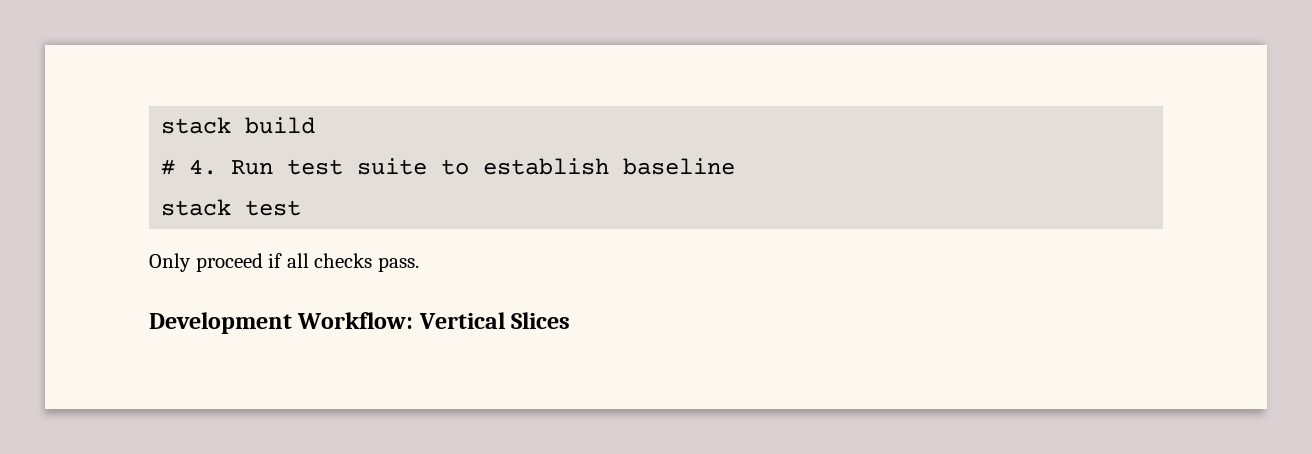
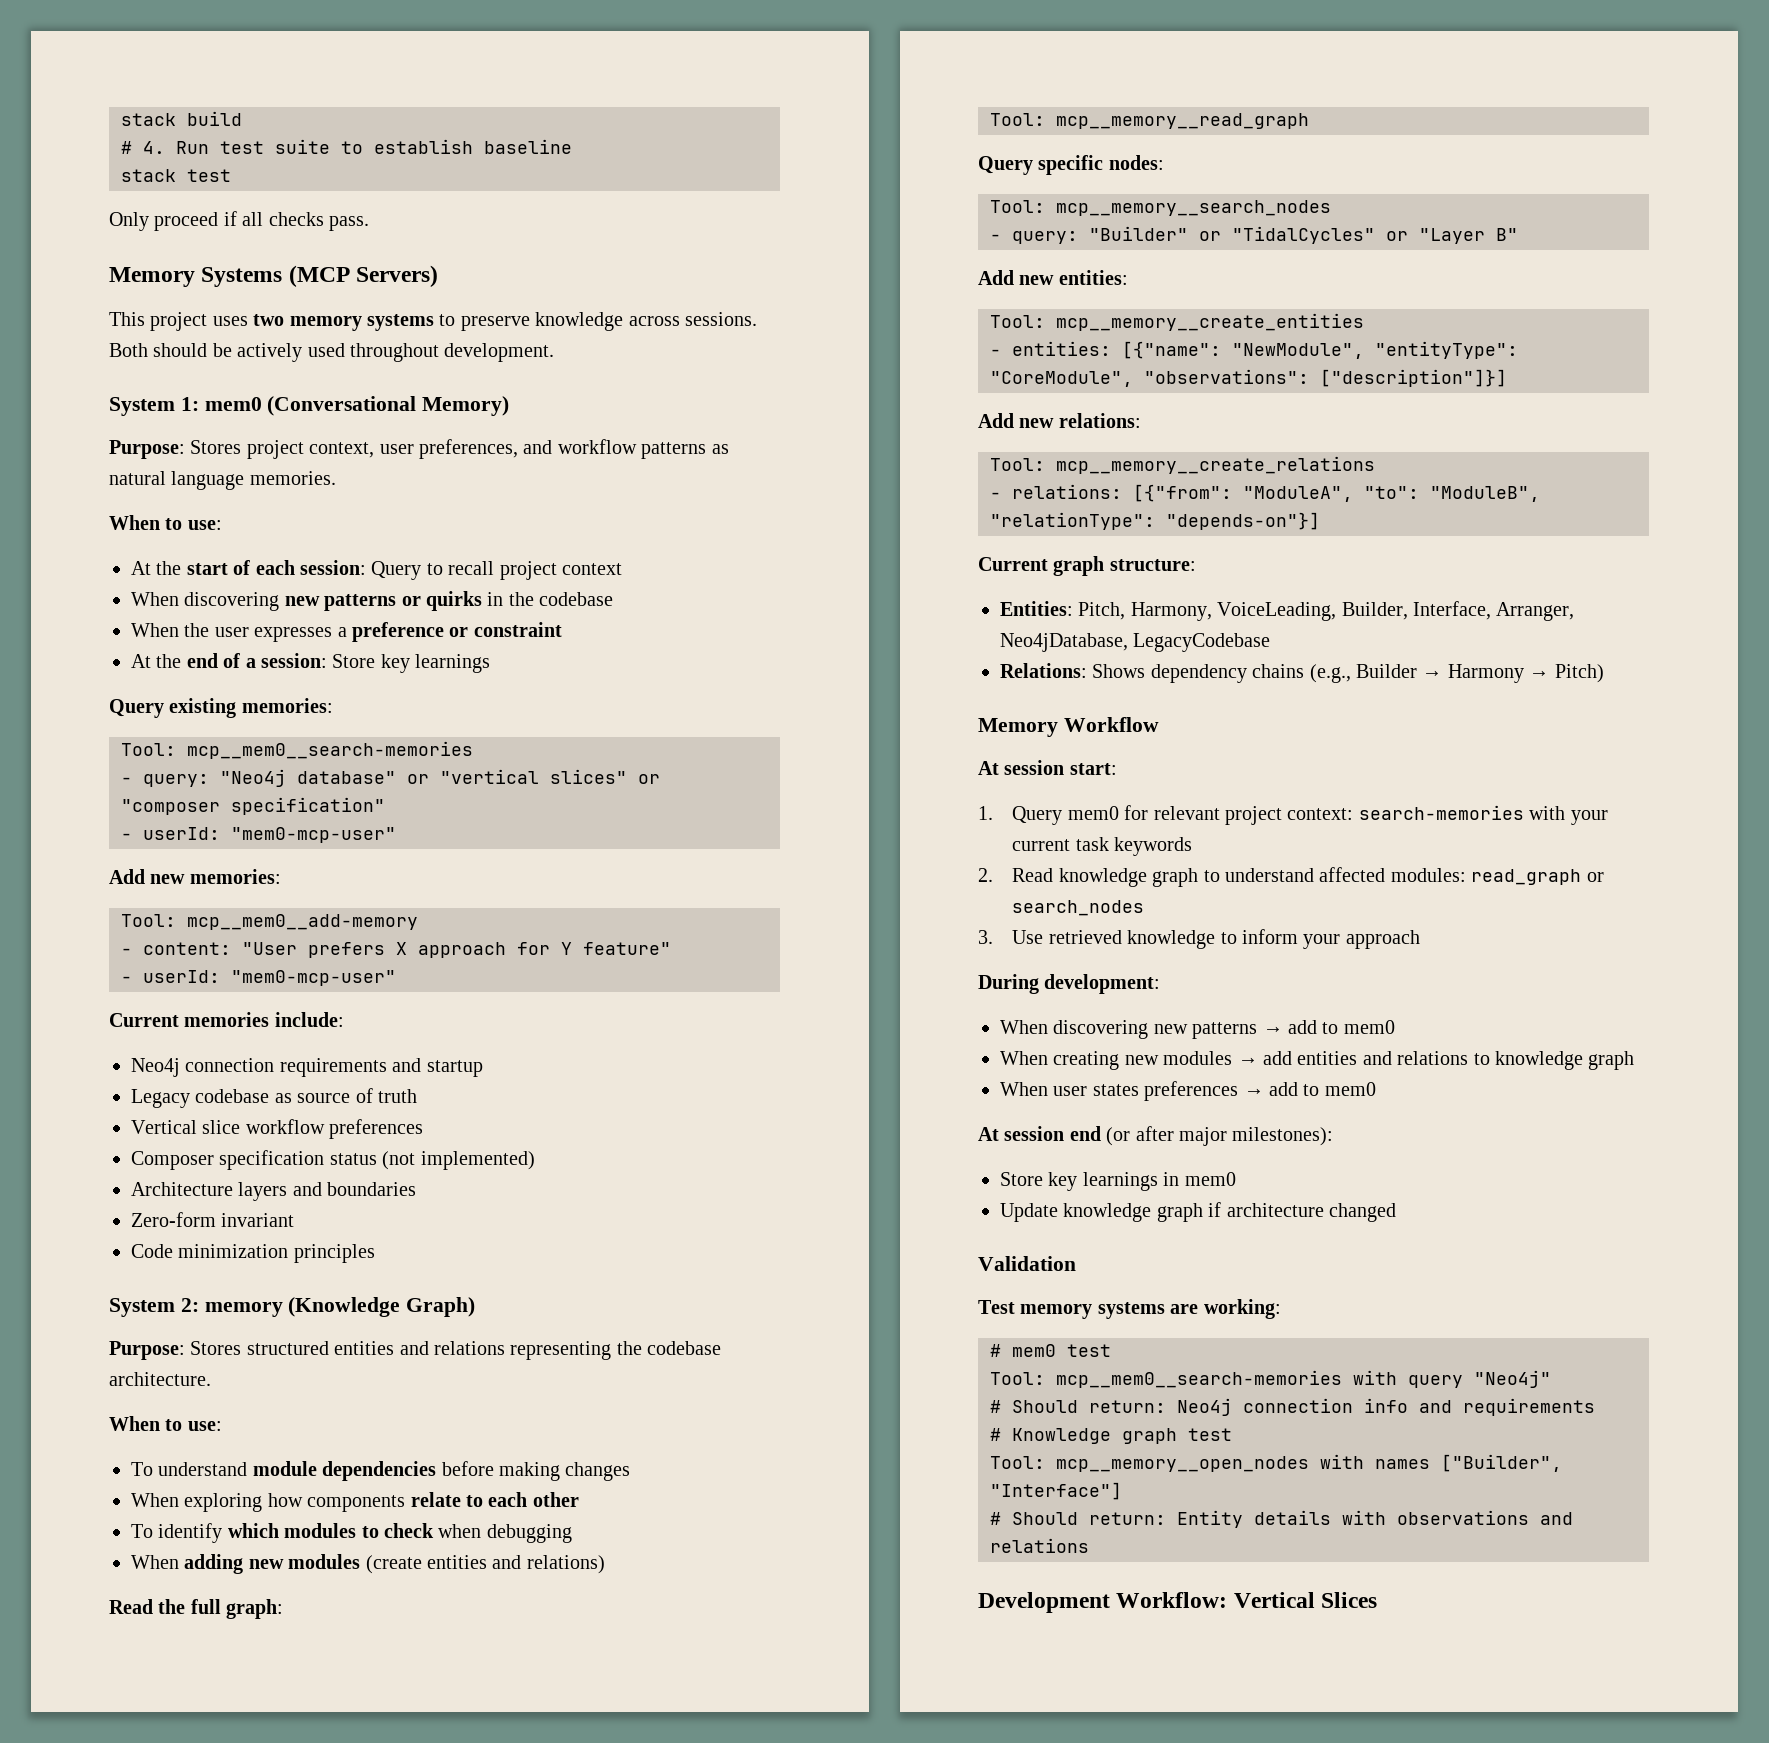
(419, 264) none -> [109,265,439,287] [109,312,757,331] [109,343,555,362] [109,396,510,416] [109,439,729,459] [109,471,336,490] [109,515,222,530] [131,560,622,580] [131,591,614,611] [131,622,562,642] [131,653,491,673] [109,698,333,718] [121,741,473,759] [121,769,660,787] [121,797,385,815] [121,827,396,843] [109,869,281,884] [121,914,418,930] [121,942,671,958] [121,970,396,986] [109,1012,344,1027] [131,1058,483,1077] [131,1088,417,1108] [131,1119,424,1139] [131,1150,535,1170] [131,1182,417,1201] [131,1212,295,1227] [131,1244,375,1263] [109,1297,476,1317] [109,1341,722,1360] [109,1372,211,1386] [109,1416,222,1431] [131,1461,631,1481] [131,1492,579,1512] [131,1523,572,1543] [131,1554,605,1574] [109,1599,284,1619] [990,113,1309,129] [978,155,1164,175] [990,200,1331,216] [990,226,1518,244] [978,270,1128,285] [990,313,1364,331] [990,341,1518,359] [990,369,1507,387] [978,413,1141,428] [990,456,1375,474] [990,484,1540,502] [990,512,1320,530] [978,556,1196,576] [1000,601,1575,621] [1000,633,1271,652] [1000,663,1604,683] [978,717,1159,737] [978,760,1117,775] [978,805,1608,825] [1012,837,1193,856] [978,867,1604,887] [1012,900,1145,916] [978,929,1420,949] [978,974,1161,994] [1000,1020,1395,1039] [1000,1051,1635,1070] [1000,1081,1376,1101] [978,1126,1334,1146] [1000,1172,1236,1191] [1000,1202,1396,1222] [978,1256,1076,1271] [978,1299,1281,1319] [990,1344,1111,1357] [990,1370,1551,1388] [990,1398,1595,1416] [990,1428,1232,1444] [990,1454,1562,1472] [990,1482,1122,1500] [990,1510,1573,1528] [990,1538,1089,1553] // Memory Systems (MCP Servers) // This project uses two memory systems to preserve knowledge across sessions. Both should be actively used throughout development. // System 1: mem0 (Conversational Memory) // Purpose: Stores project context, user preferences, and workflow patterns as natural language memories. // When to use: // At the start of each session: Query to recall project context // When discovering new patterns or quirks in the codebase // When the user expresses a preference or constraint // At the end of a session: Store key learnings // Query existing memories: // Tool: mcp__mem0__search-memories // - query: "Neo4j database" or "vertical slices" or "composer specification" // - userId: "mem0-mcp-user" // Add new memories: // Tool: mcp__mem0__add-memory // - content: "User prefers X approach for Y feature" // - userId: "mem0-mcp-user" // Current memories include: // Neo4j connection requirements and startup // Legacy codebase as source of truth // Vertical slice workflow preferences // Composer specification status (not implemented) // Architecture layers and boundaries // Zero-form invariant // Code minimization principles // System 2: memory (Knowledge Graph) // Purpose: Stores structured entities and relations representing the codebase architecture. // When to use: // To understand module dependencies before making changes // When exploring how components relate to each other // To identify which modules to check when debugging // When adding new modules (create entities and relations) // Read the full graph: // Tool: mcp__memory__read_graph // Query specific nodes: // Tool: mcp__memory__search_nodes // - query: "Builder" or "TidalCycles" or "Layer B" // Add new entities: // Tool: mcp__memory__create_entities // - entities: [{"name": "NewModule", "entityType": "CoreModule", "observations": ["description"]}] // Add new relations: // Tool: mcp__memory__create_relations // - relations: [{"from": "ModuleA", "to": "ModuleB", "relationType": "depends-on"}] // Current graph structure: // Entities: Pitch, Harmony, VoiceLeading, Builder, Interface, Arranger, Neo4jDatabase, LegacyCodebase // Relations: Shows dependency chains (e.g., Builder → Harmony → Pitch) // Memory Workflow // At session start: // 1. Query mem0 for relevant project context: search-memories with your current task keywords // 2. Read knowledge graph to understand affected modules: read_graph or search_nodes // 3. Use retrieved knowledge to inform your approach // During development: // When discovering new patterns → add to mem0 // When creating new modules → add entities and relations to knowledge graph // When user states preferences → add to mem0 // At session end (or after major milestones): // Store key learnings in mem0 // Update knowledge graph if architecture changed // Validation // Test memory systems are working: // # mem0 test // Tool: mcp__mem0__search-memories with query "Neo4j" // # Should return: Neo4j connection info and requirements // # Knowledge graph test // Tool: mcp__memory__open_nodes with names ["Builder", "Interface"] // # Should return: Entity details with observations and relations

